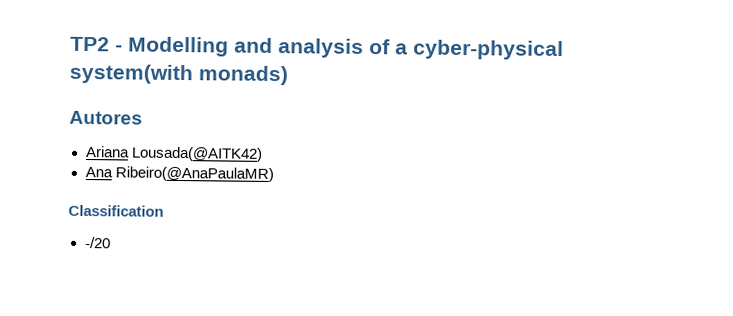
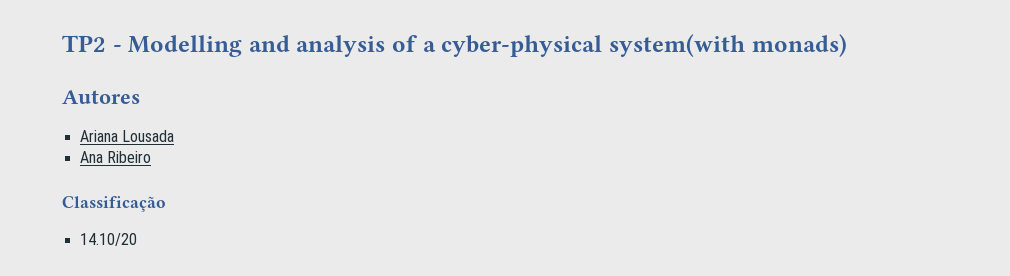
[130,146,263,162] Lousada(@AITK42) -> [121,130,174,142] Lousada
[114,166,274,183] [68,204,164,217] [84,236,111,249] Ribeiro(@AnaPaulaMR) // Classification // -/20 -> [106,151,151,163] [62,196,166,212] [79,233,137,246] Ribeiro // Classificação // 14.10/20

